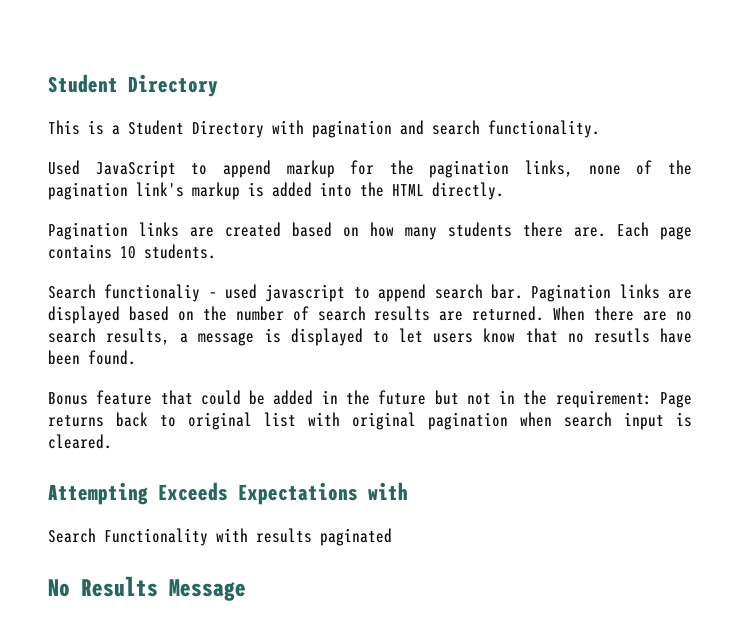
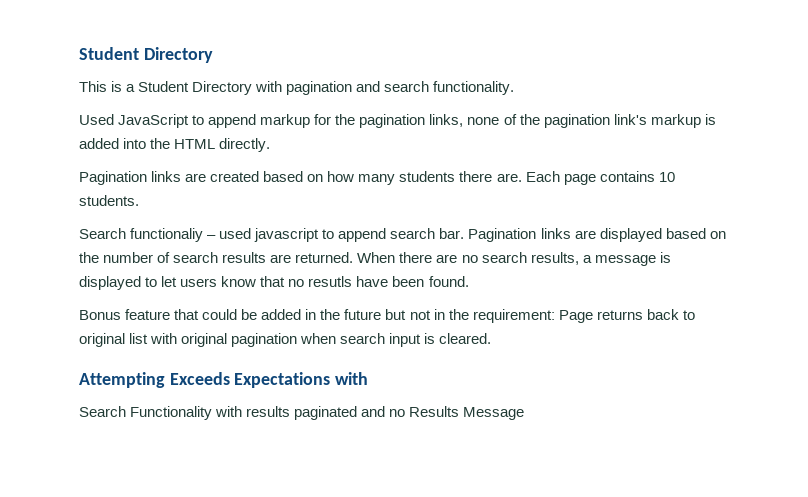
[48,579,70,597] // No -> [361,406,406,417] and no

